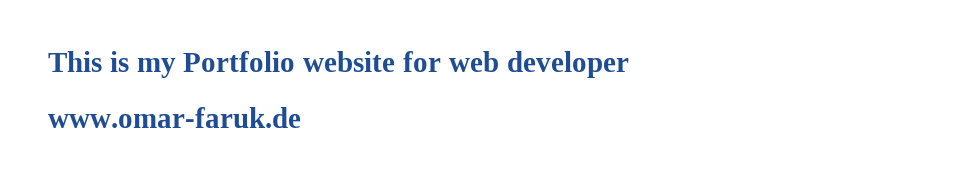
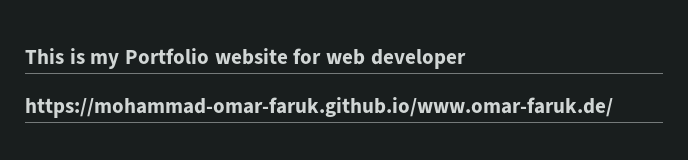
[48,107,301,128] www.omar-faruk.de -> [25,97,613,118] https://mohammad-omar-faruk.github.io/www.omar-faruk.de/

